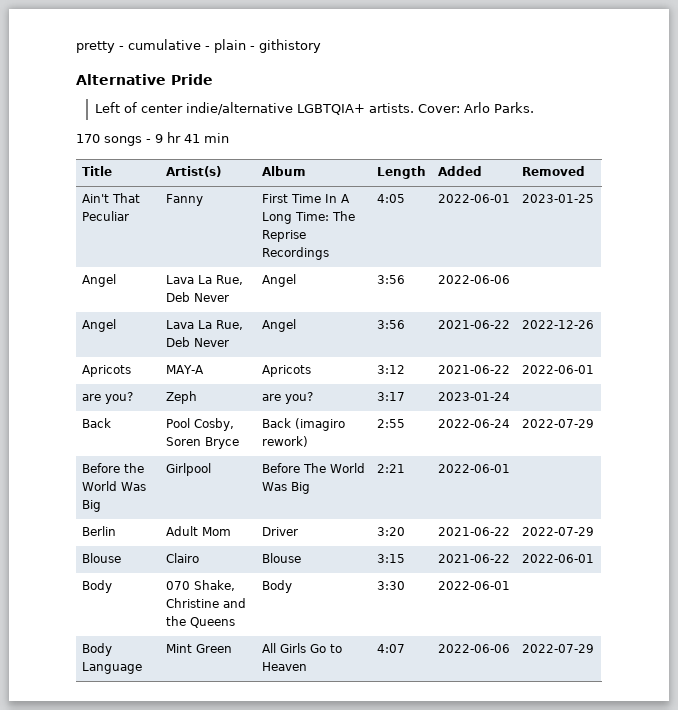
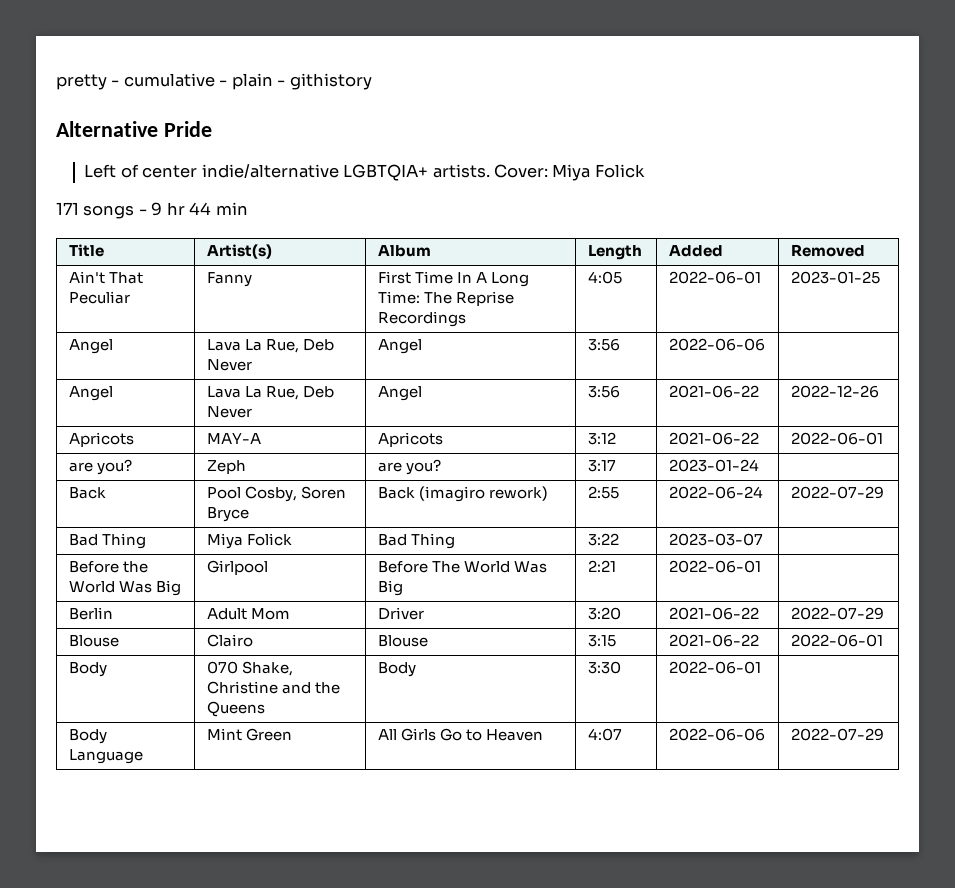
[464,102,535,113] [76,134,100,143] Arlo Parks. // 170 -> [552,164,645,181] [56,202,79,215] Miya Folick // 171
[184,134,200,143] 41 -> [189,202,212,215] 44
(594, 423) none -> [68,533,146,549] [206,533,292,549] [377,533,455,549] [587,533,619,546] [668,533,763,546] // Bad Thing | Miya Folick | Bad Thing | 3:22 | 2023-03-07 |

